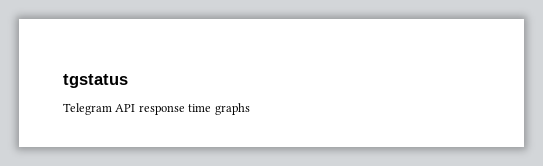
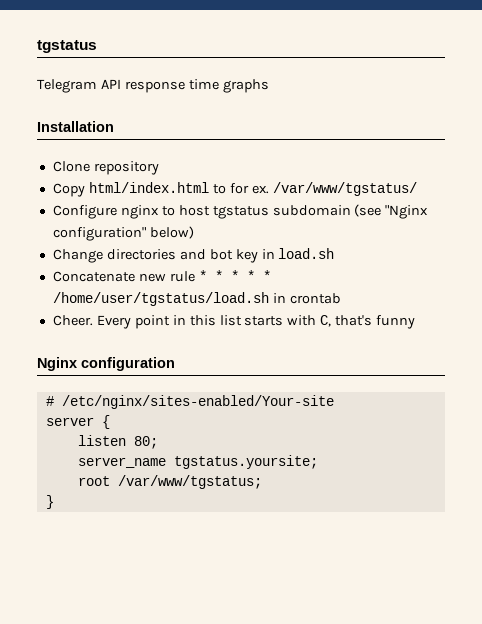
(250, 109) none -> [37,121,114,132] [52,161,159,175] [52,182,417,197] [52,204,429,219] [52,226,194,241] [52,248,335,263] [52,270,271,282] [52,292,341,306] [52,315,416,329] [37,357,175,371] [45,395,334,409] [45,415,110,429] [77,435,158,449] [77,455,318,469] [77,475,262,489] [45,495,54,509] // Installation // Clone repository // Copy html/index.html to for ex. /var/www/tgstatus/ // Configure nginx to host tgstatus subdomain (see "Nginx configuration" below) // Change directories and bot key in load.sh // Concatenate new rule * * * * * /home/user/tgstatus/load.sh in crontab // Cheer. Every point in this list starts with C, that's funny // Nginx configuration // # /etc/nginx/sites-enabled/Your-site // server { // listen 80; // server_name tgstatus.yoursite; // root /var/www/tgstatus; // }

